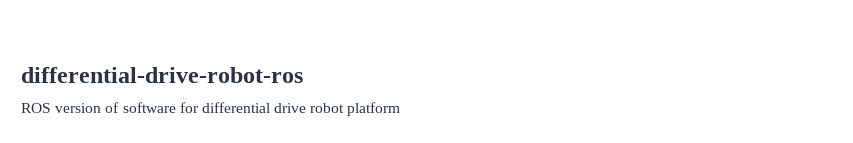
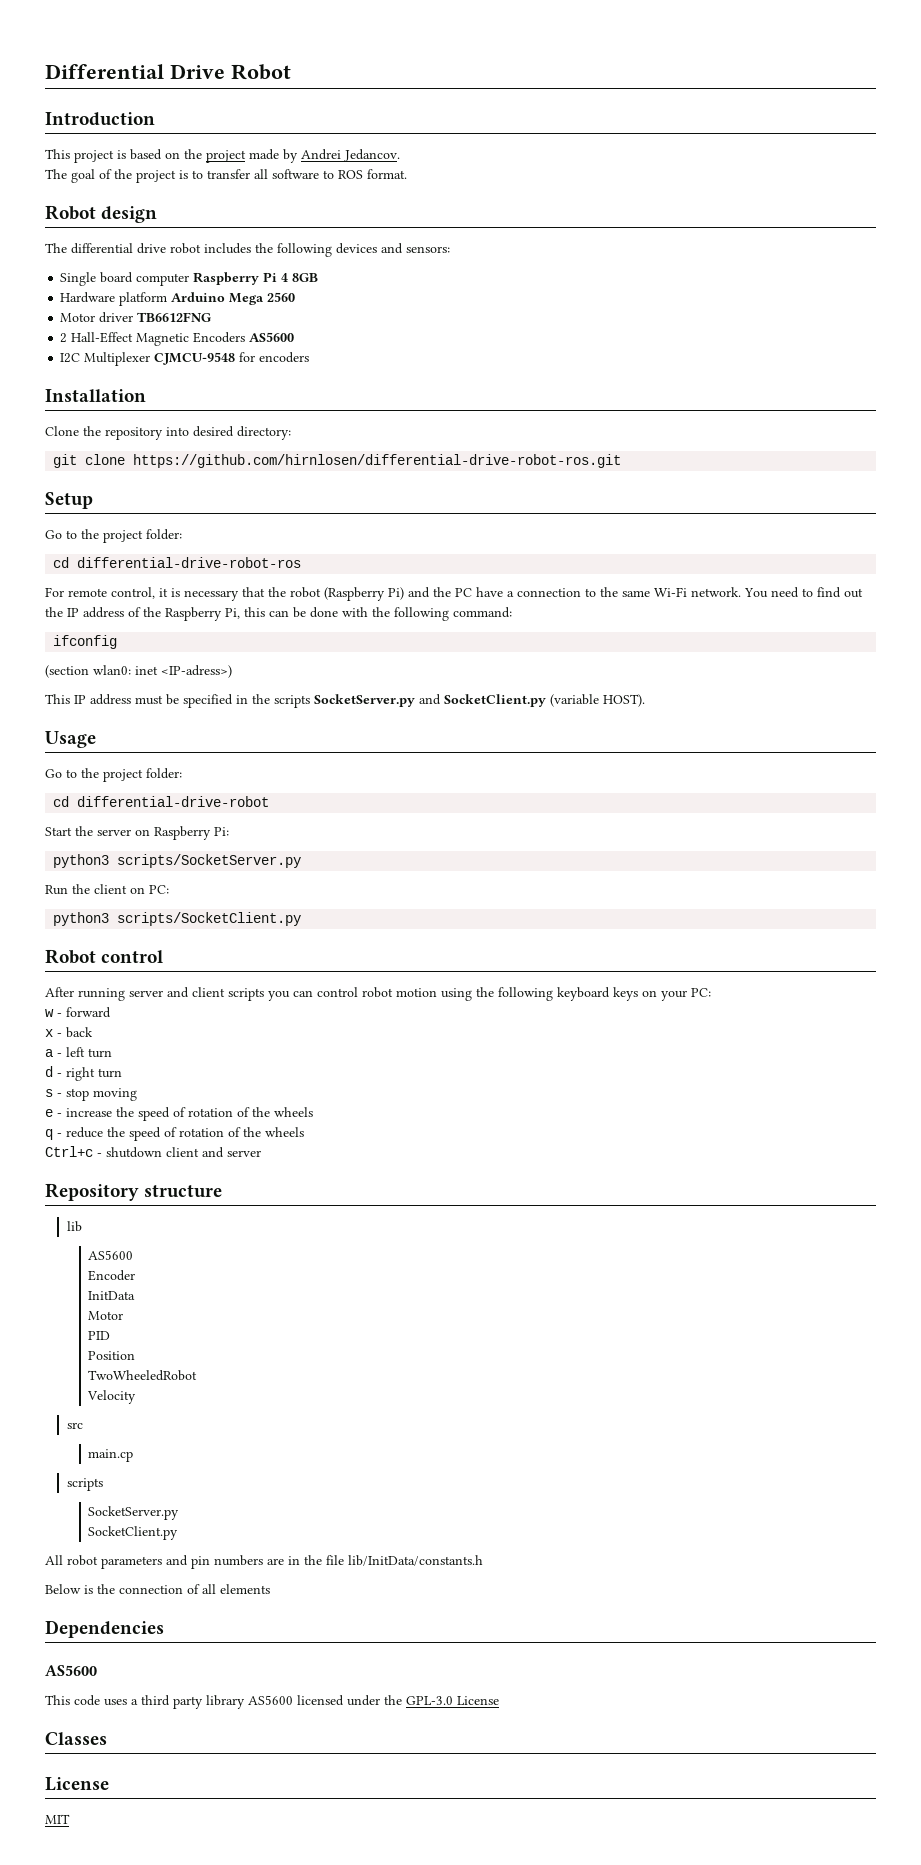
[21,67,303,83] [21,102,401,116] differential-drive-robot-ros // ROS version of software for differential drive robot platform -> [45,64,291,80] [45,112,155,126] [45,149,400,163] [45,169,407,183] [45,205,158,223] [45,243,450,257] [60,272,319,286] [60,292,296,306] [60,312,212,323] [60,332,295,346] [60,352,310,366] [45,389,146,402] [45,426,291,440] [53,454,622,468] [45,492,93,509] [45,529,182,543] [53,557,302,568] [45,587,863,601] [45,607,512,621] [53,635,118,649] [45,665,232,678] [45,694,645,708] [45,731,96,748] [45,768,182,782] [53,796,270,807] [45,826,229,840] [53,854,302,868] [45,884,169,895] [53,912,302,926] [45,949,164,964] [45,987,711,1001] [45,1007,111,1018] [45,1027,93,1038] [45,1047,112,1058] [45,1066,122,1081] [45,1088,137,1101] [45,1107,313,1121] [45,1127,304,1141] [45,1146,261,1158] [45,1183,223,1201] [66,1221,82,1232] [88,1250,134,1260] [88,1270,136,1281] [88,1291,136,1300] [88,1311,124,1320] [88,1331,111,1340] [88,1351,136,1360] [88,1370,198,1381] [87,1390,137,1404] [66,1422,83,1429] [88,1449,134,1462] [66,1478,103,1491] [88,1506,180,1520] [88,1526,179,1540] [45,1555,483,1569] [45,1584,270,1594] [45,1620,164,1638] [45,1665,97,1676] [45,1695,499,1709] [45,1732,107,1745] [45,1777,109,1791] [45,1814,70,1824] Differential Drive Robot // Introduction // This project is based on the project made by Andrei Jedancov. // The goal of the project is to transfer all software to ROS format. // Robot design // The differential drive robot includes the following devices and sensors: // Single board computer Raspberry Pi 4 8GB // Hardware platform Arduino Mega 2560 // Motor driver TB6612FNG // 2 Hall-Effect Magnetic Encoders AS5600 // I2C Multiplexer CJMCU-9548 for encoders // Installation // Clone the repository into desired directory: // git clone https://github.com/hirnlosen/differential-drive-robot-ros.git // Setup // Go to the project folder: // cd differential-drive-robot-ros // For remote control, it is necessary that the robot (Raspberry Pi) and the PC have a connection to the same Wi-Fi network. You need to find out the IP address of the Raspberry Pi, this can be done with the following command: // ifconfig // (section wlan0: inet <IP-adress>) // This IP address must be specified in the scripts SocketServer.py and SocketClient.py (variable HOST). // Usage // Go to the project folder: // cd differential-drive-robot // Start the server on Raspberry Pi: // python3 scripts/SocketServer.py // Run the client on PC: // python3 scripts/SocketClient.py // Robot control // After running server and client scripts you can control robot motion using the following keyboard keys on your PC: // w - forward // x - back // a - left turn // d - right turn // s - stop moving // e - increase the speed of rotation of the wheels // q - reduce the speed of rotation of the wheels // Ctrl+c - shutdown client and server // Repository structure // lib // AS5600 // Encoder // InitData // Motor // PID // Position // TwoWheeledRobot // Velocity // src // main.cp // scripts // SocketServer.py // SocketClient.py // All robot parameters and pin numbers are in the file lib/InitData/constants.h // Below is the connection of all elements // Dependencies // AS5600 // This code uses a third party library AS5600 licensed under the GPL-3.0 License // Classes // License // MIT

